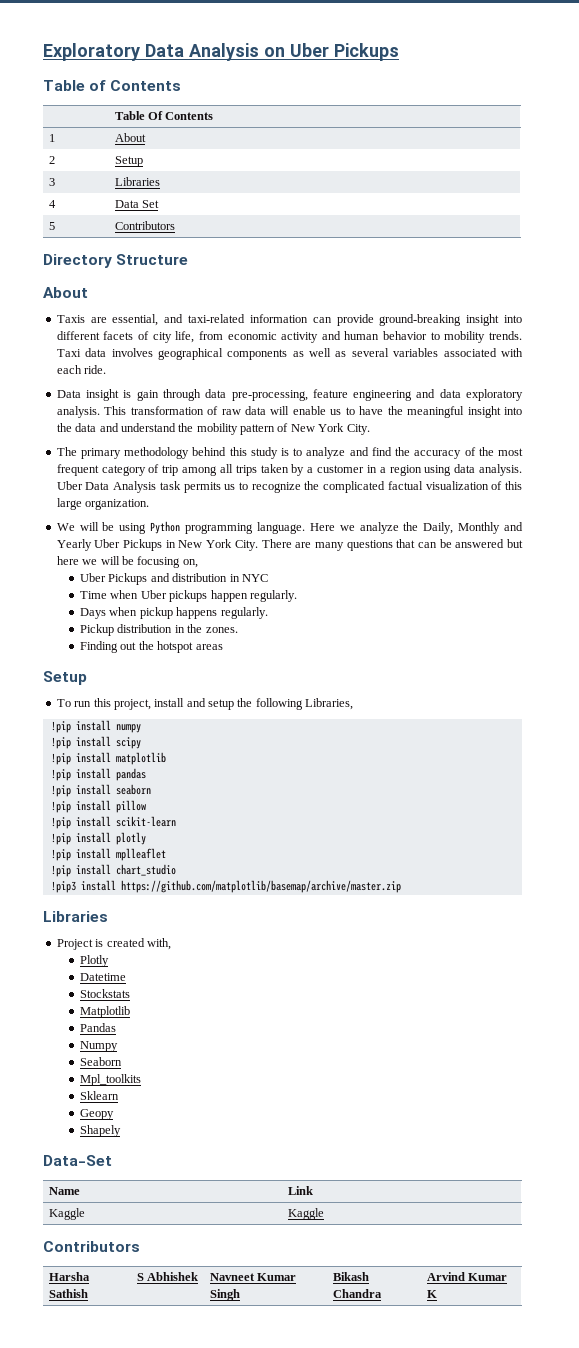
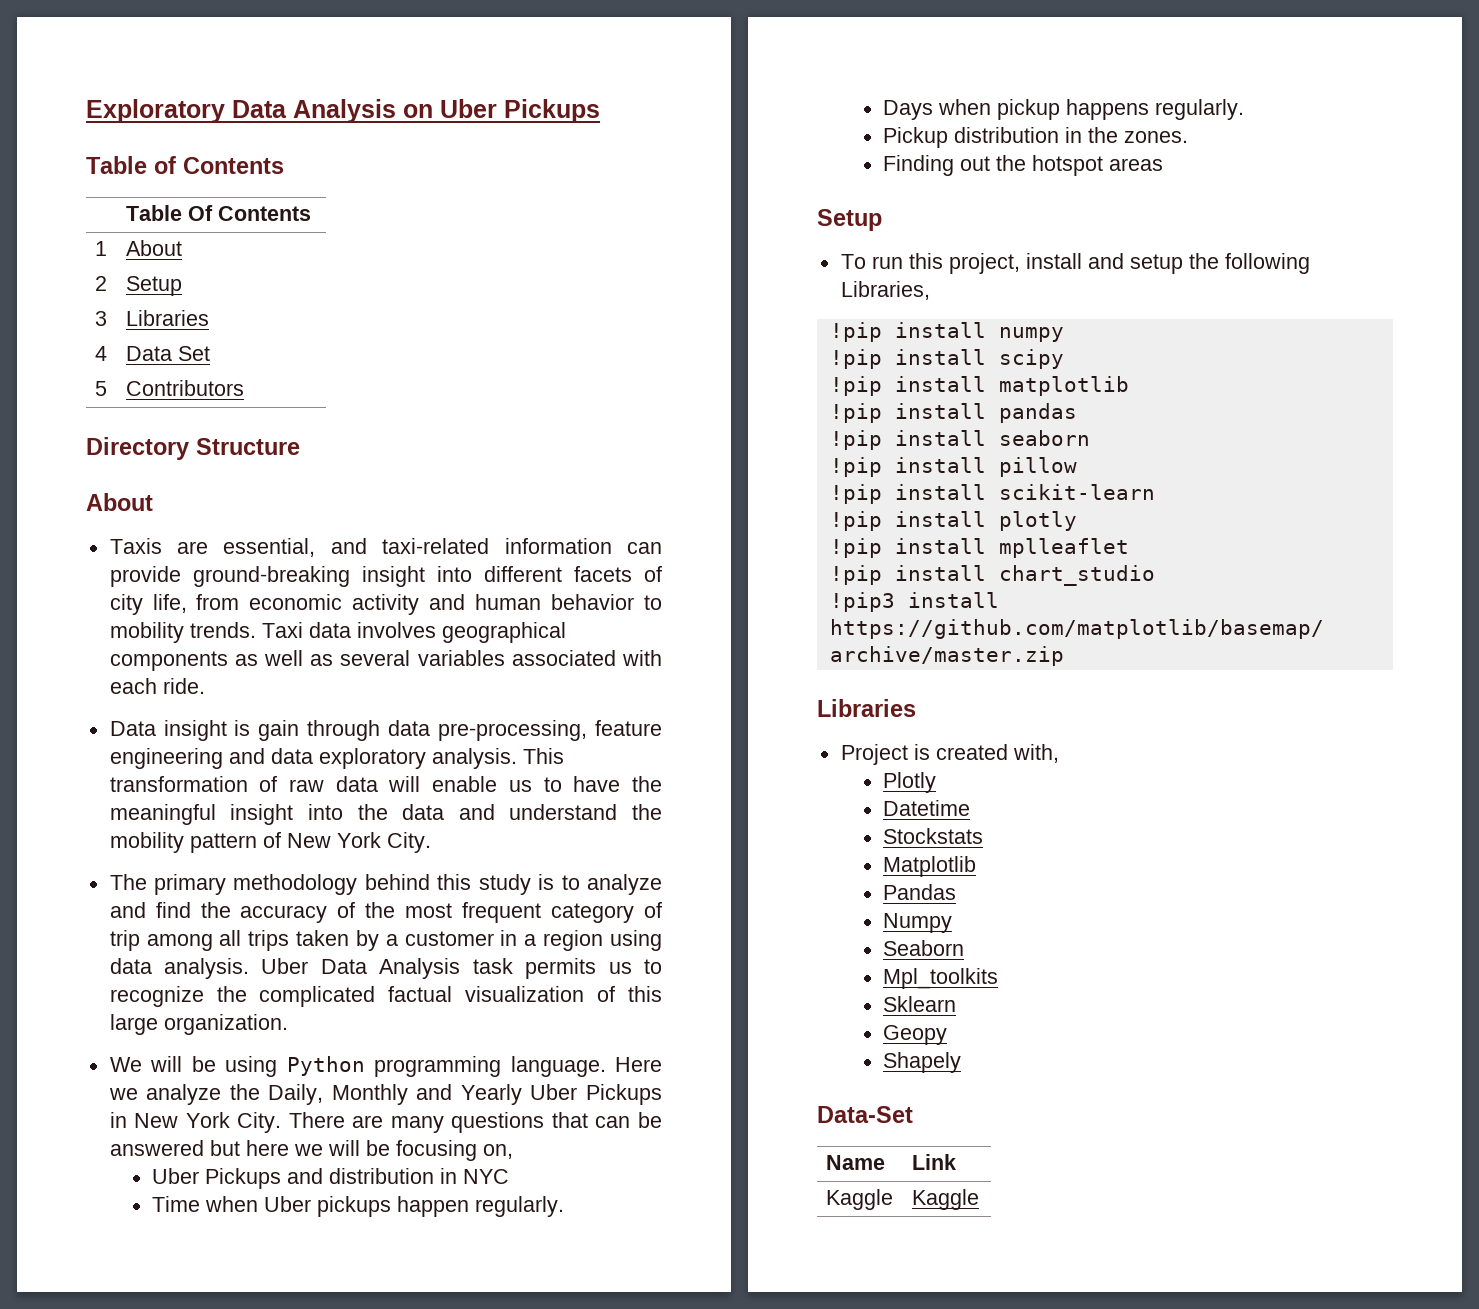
[43,1241,140,1252] [48,1272,90,1281] [48,1289,88,1298] [136,1272,199,1281] [209,1273,297,1281] [209,1289,240,1301] [332,1272,369,1281] [332,1289,382,1298] [426,1272,508,1281] [426,1290,437,1298] // Contributors // Harsha Sathish | S Abhishek | Navneet Kumar Singh | Bikash Chandra | Arvind Kumar K -> (980, 1199) none

